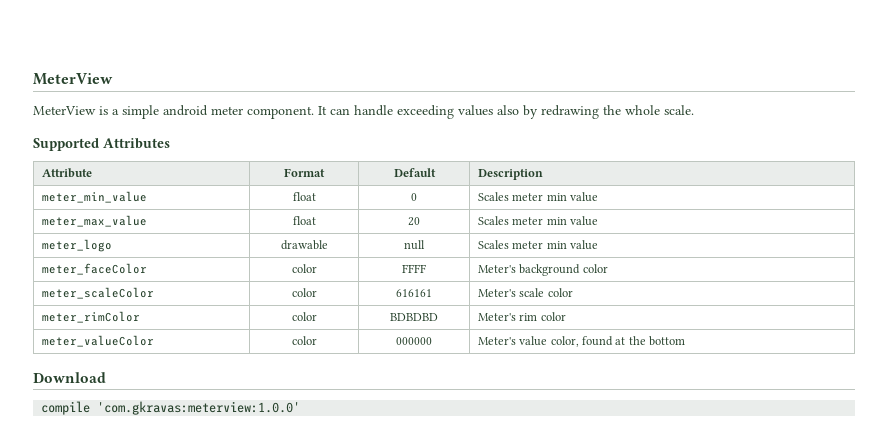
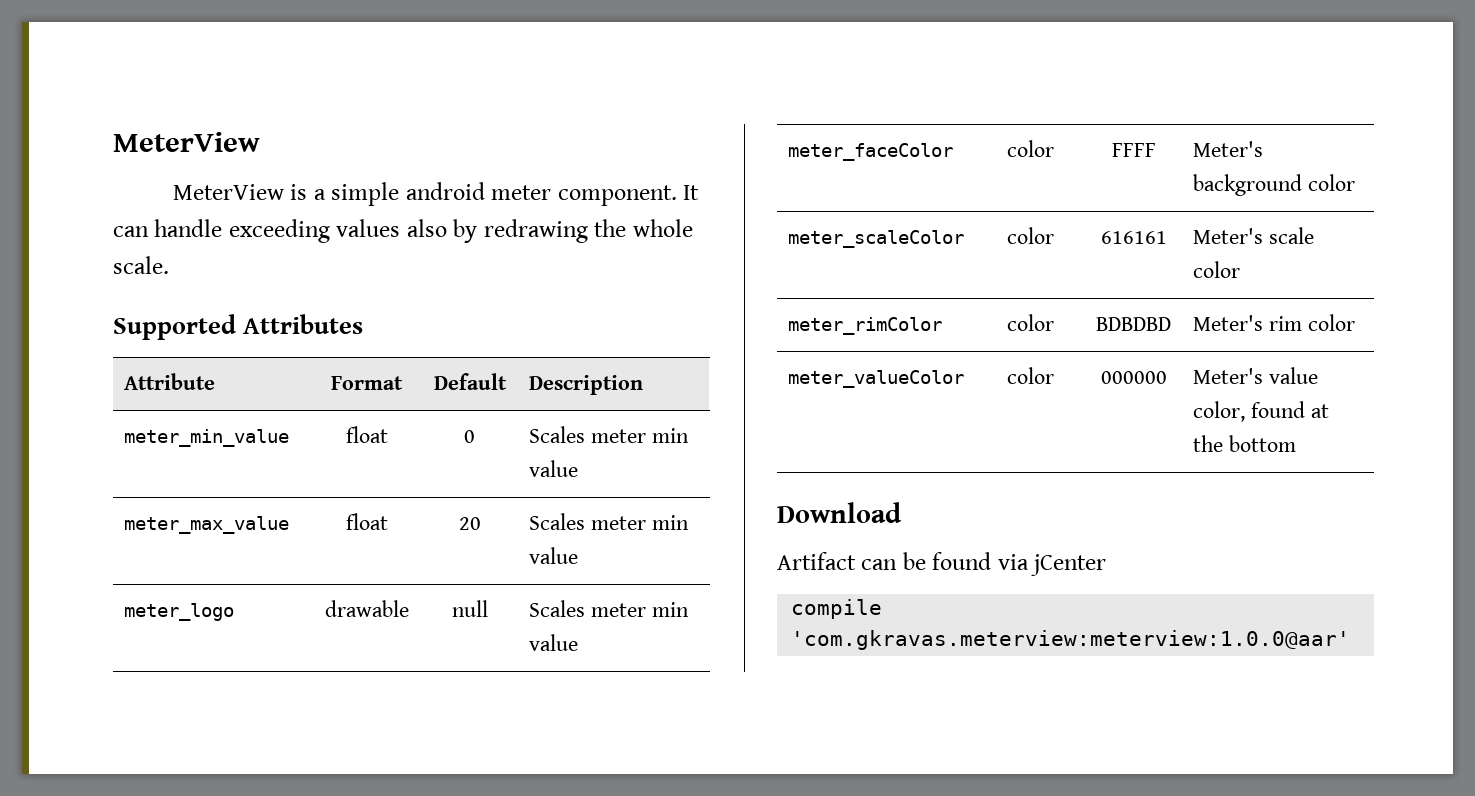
(106, 377) none -> [777,552,1107,576] // Artifact can be found via jCenter
[97,401,301,415] 'com.gkravas:meterview:1.0.0' -> [791,630,1351,650] 'com.gkravas.meterview:meterview:1.0.0@aar'

